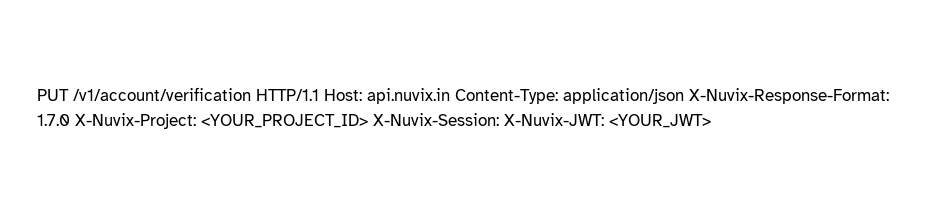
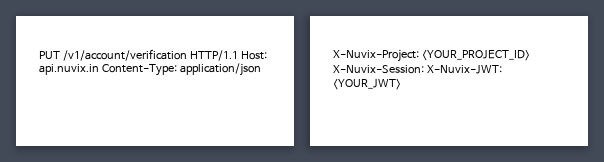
[689,88,889,104] [37,114,70,126] X-Nuvix-Response-Format: 1.7.0 -> (261, 69) none

